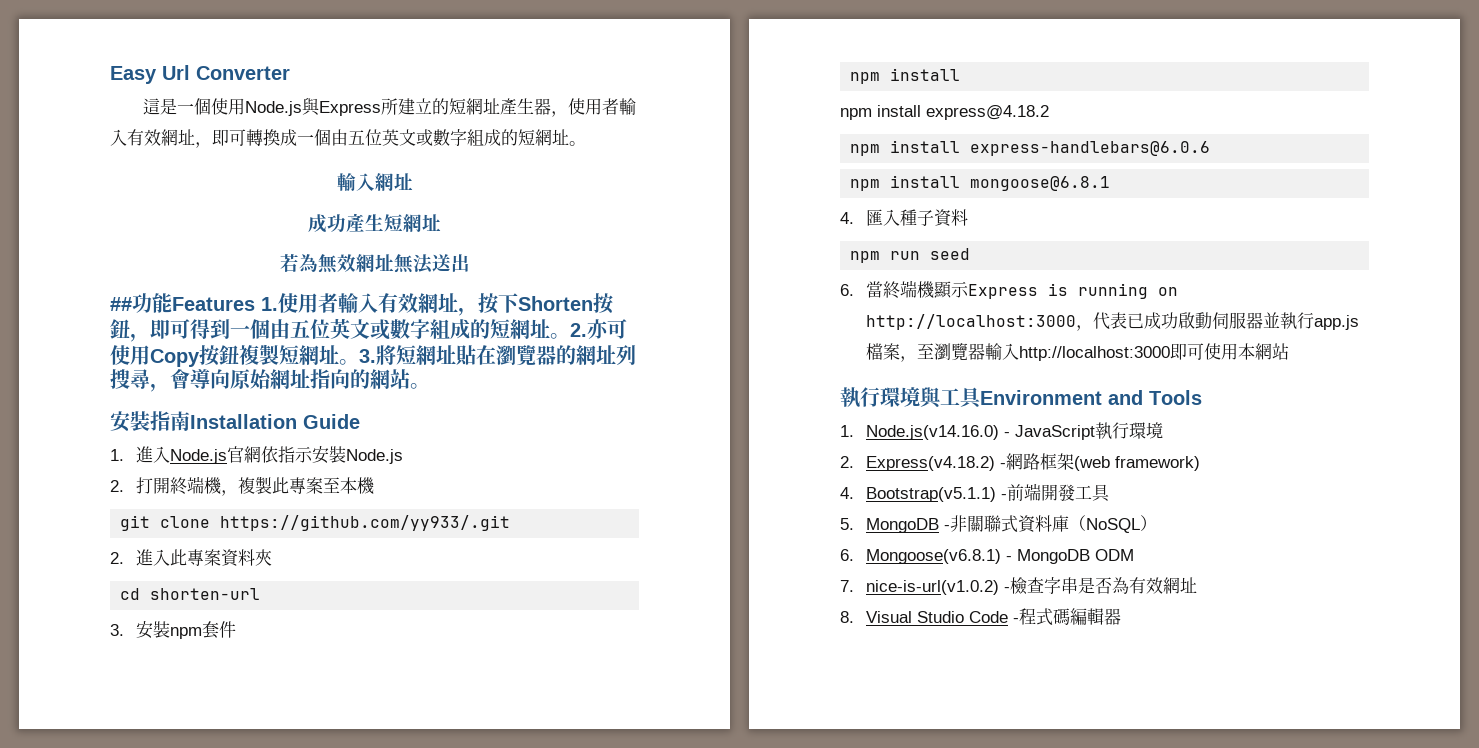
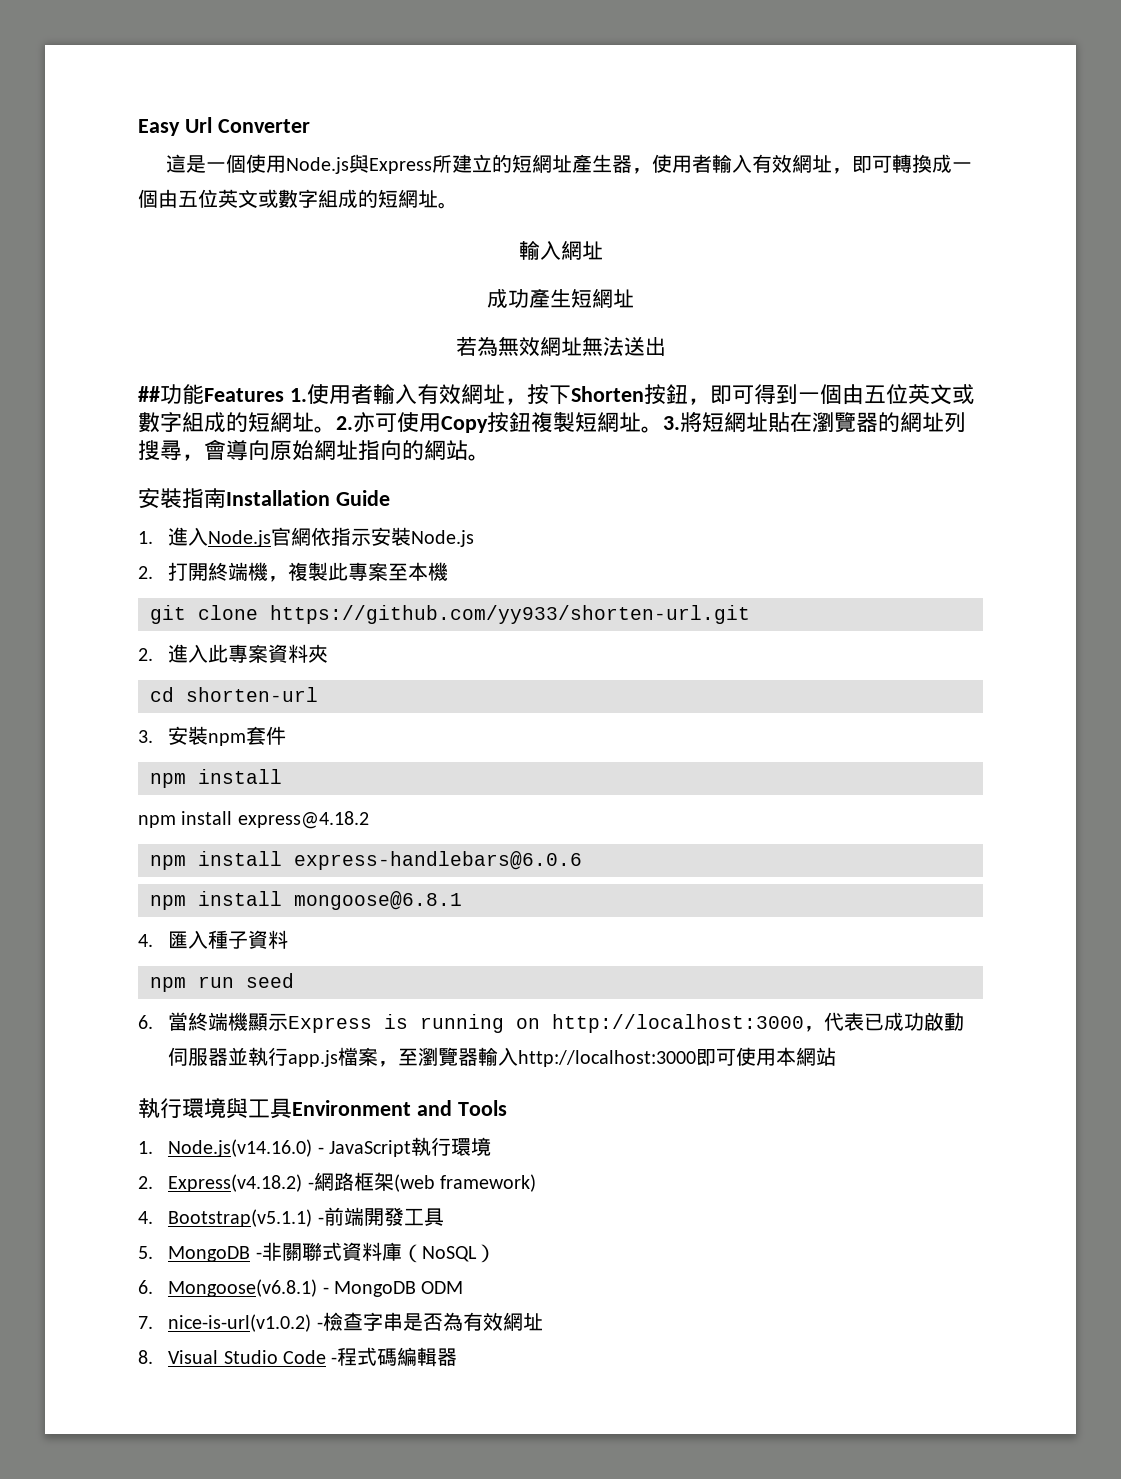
[220,515,511,531] https://github.com/yy933/.git -> [270,605,750,624] https://github.com/yy933/shorten-url.git

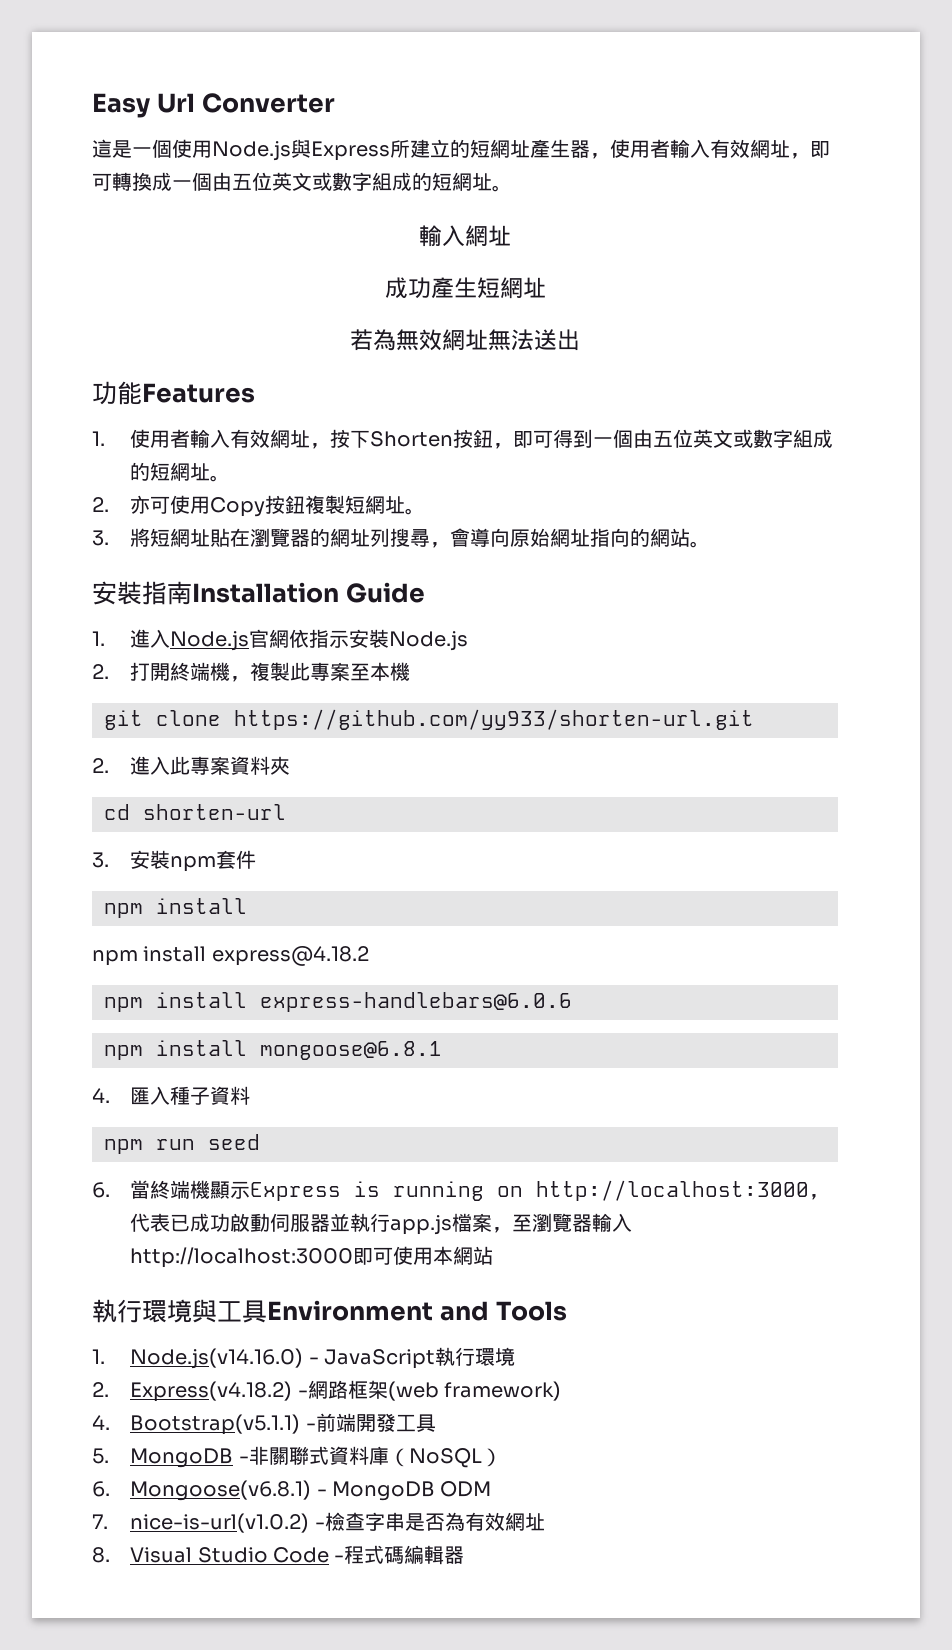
[138,386,160,402] ## -> (580, 340) none
(284, 395) none -> (255, 393) //
(336, 429) none -> (231, 478) //
(663, 429) none -> (426, 511) //

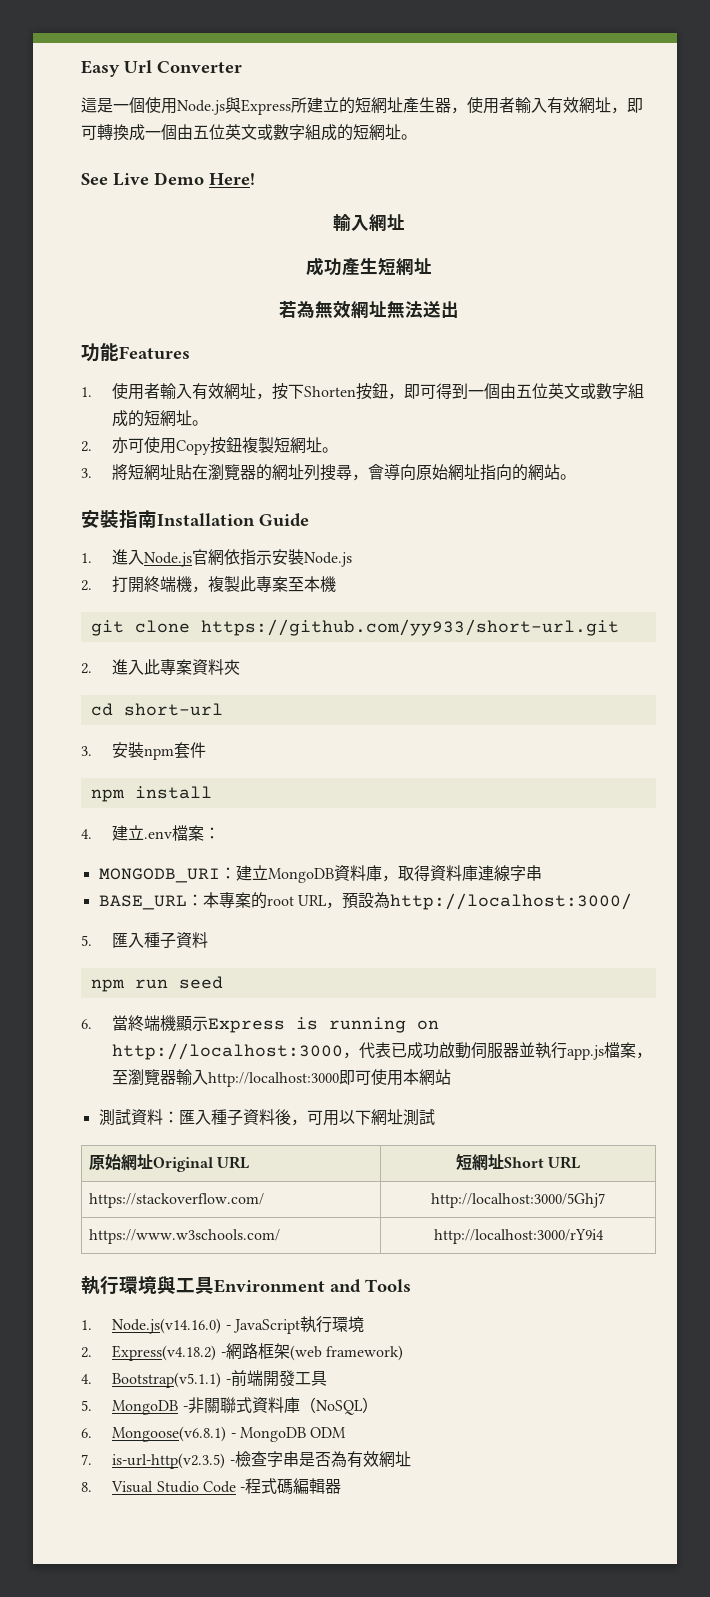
(512, 188) none -> [81,172,255,186] // See Live Demo Here!
[234,709,754,730] https://github.com/yy933/shorten-url.git -> [200,619,619,636] https://github.com/yy933/short-url.git
[143,804,286,820] shorten-url -> [123,703,223,716] short-url
[92,946,369,966] [104,992,572,1012] [104,1040,442,1060] [92,1088,110,1103] npm install express@4.18.2 // npm install express-handlebars@6.0.6 // npm install mongoose@6.8.1 // 4. -> [81,825,221,841] [98,865,542,883] [98,892,632,910] [81,935,92,946] 4.建立.env檔案： // MONGODB_URI：建立MongoDB資料庫，取得資料庫連線字串 // BASE_URL：本專案的root URL，預設為http://localhost:3000/ // 5.
(494, 1255) none -> [98,1109,435,1126] [89,1154,250,1172] [455,1154,581,1171] [89,1193,265,1208] [431,1193,605,1208] [89,1229,281,1244] [433,1229,604,1244] // 測試資料：匯入種子資料後，可用以下網址測試 // 原始網址Original URL | 短網址Short URL // https://stackoverflow.com/ | http://localhost:3000/5Ghj7 // https://www.w3schools.com/ | http://localhost:3000/rY9i4
[130,1513,310,1533] nice-is-url(v1.0.2) -> [112,1453,226,1469] is-url-http(v2.3.5)

